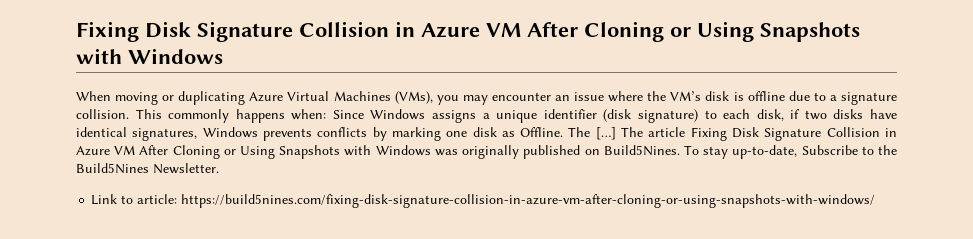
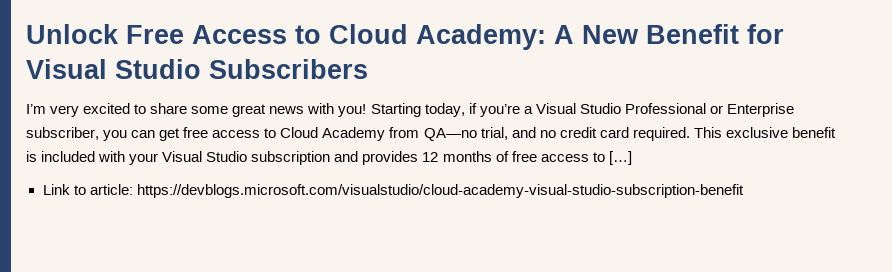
[76,21,860,42] [76,48,223,64] [76,91,898,105] [76,109,897,123] [76,127,897,141] [76,145,898,159] [76,163,219,174] Fixing Disk Signature Collision in Azure VM After Cloning or Using Snapshots with Windows // When moving or duplicating Azure Virtual Machines (VMs), you may encounter an issue where the VM’s disk is offline due to a signature collision. This commonly happens when: Since Windows assigns a unique identifier (disk signature) to each disk, if two disks have identical signatures, Windows prevents conflicts by marking one disk as Offline. The […] The article Fixing Disk Signature Collision in Azure VM After Cloning or Using Snapshots with Windows was originally published on Build5Nines. To stay up-to-date, Subscribe to the Build5Nines Newsletter. -> [26,24,784,50] [26,59,368,79] [26,103,794,117] [26,127,836,141] [26,151,632,165] Unlock Free Access to Cloud Academy: A New Benefit for Visual Studio Subscribers // I’m very excited to share some great news with you! Starting today, if you’re a Visual Studio Professional or Enterprise subscriber, you can get free access to Cloud Academy from QA—no trial, and no credit card required. This exclusive benefit is included with your Visual Studio subscription and provides 12 months of free access to […]
[181,194,876,208] https://build5nines.com/fixing-disk-signature-collision-in-azure-vm-after-cloning-or-using-snapshots-with-windows/ -> [136,184,744,198] https://devblogs.microsoft.com/visualstudio/cloud-academy-visual-studio-subscription-benefit

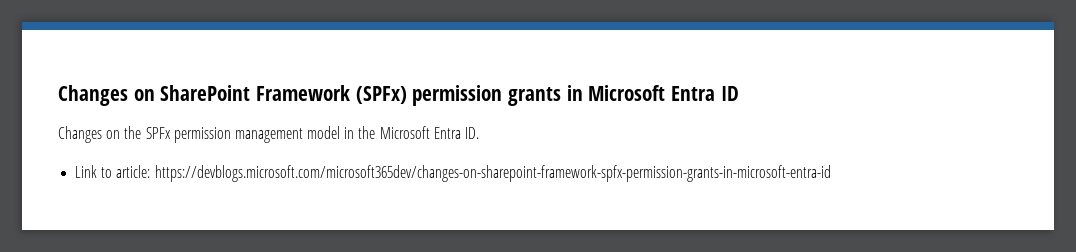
[26,24,784,50] [26,59,368,79] [26,103,794,117] [26,127,836,141] [26,151,632,165] Unlock Free Access to Cloud Academy: A New Benefit for Visual Studio Subscribers // I’m very excited to share some great news with you! Starting today, if you’re a Visual Studio Professional or Enterprise subscriber, you can get free access to Cloud Academy from QA—no trial, and no credit card required. This exclusive benefit is included with your Visual Studio subscription and provides 12 months of free access to […] -> [58,85,739,106] [58,126,480,143] Changes on SharePoint Framework (SPFx) permission grants in Microsoft Entra ID // Changes on the SPFx permission management model in the Microsoft Entra ID.
[136,184,744,198] https://devblogs.microsoft.com/visualstudio/cloud-academy-visual-studio-subscription-benefit -> [154,165,831,182] https://devblogs.microsoft.com/microsoft365dev/changes-on-sharepoint-framework-spfx-permission-grants-in-microsoft-entra-id

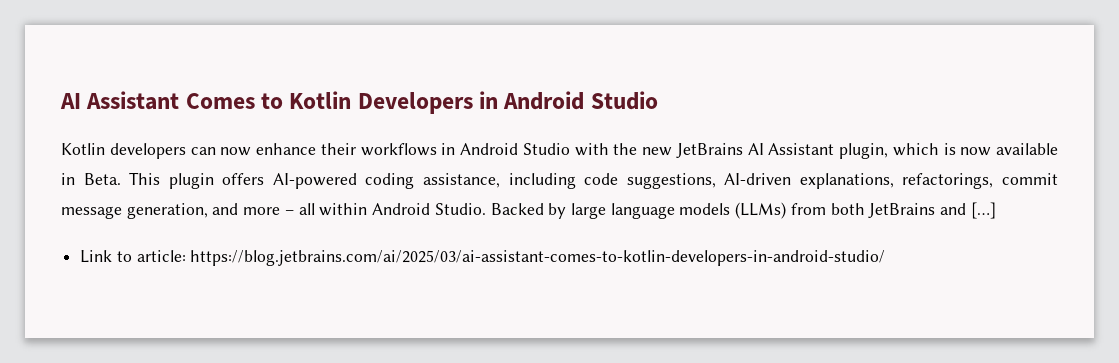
[58,85,739,106] [58,126,480,143] Changes on SharePoint Framework (SPFx) permission grants in Microsoft Entra ID // Changes on the SPFx permission management model in the Microsoft Entra ID. -> [60,91,658,114] [61,143,1058,159] [61,172,1058,189] [61,202,996,219] AI Assistant Comes to Kotlin Developers in Android Studio // Kotlin developers can now enhance their workflows in Android Studio with the new JetBrains AI Assistant plugin, which is now available in Beta. This plugin offers AI-powered coding assistance, including code suggestions, AI-driven explanations, refactorings, commit message generation, and more – all within Android Studio. Backed by large language models (LLMs) from both JetBrains and […]
[154,165,831,182] https://devblogs.microsoft.com/microsoft365dev/changes-on-sharepoint-framework-spfx-permission-grants-in-microsoft-entra-id -> [190,250,886,266] https://blog.jetbrains.com/ai/2025/03/ai-assistant-comes-to-kotlin-developers-in-android-studio/

